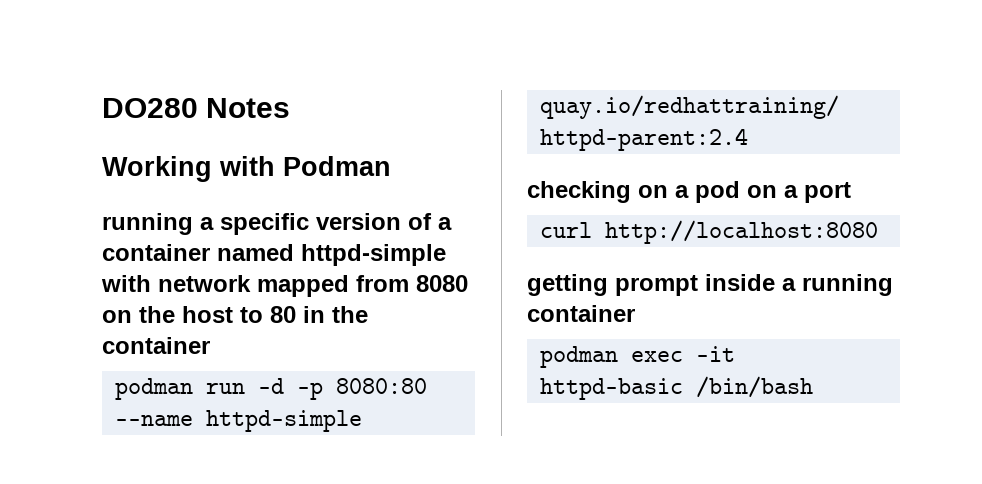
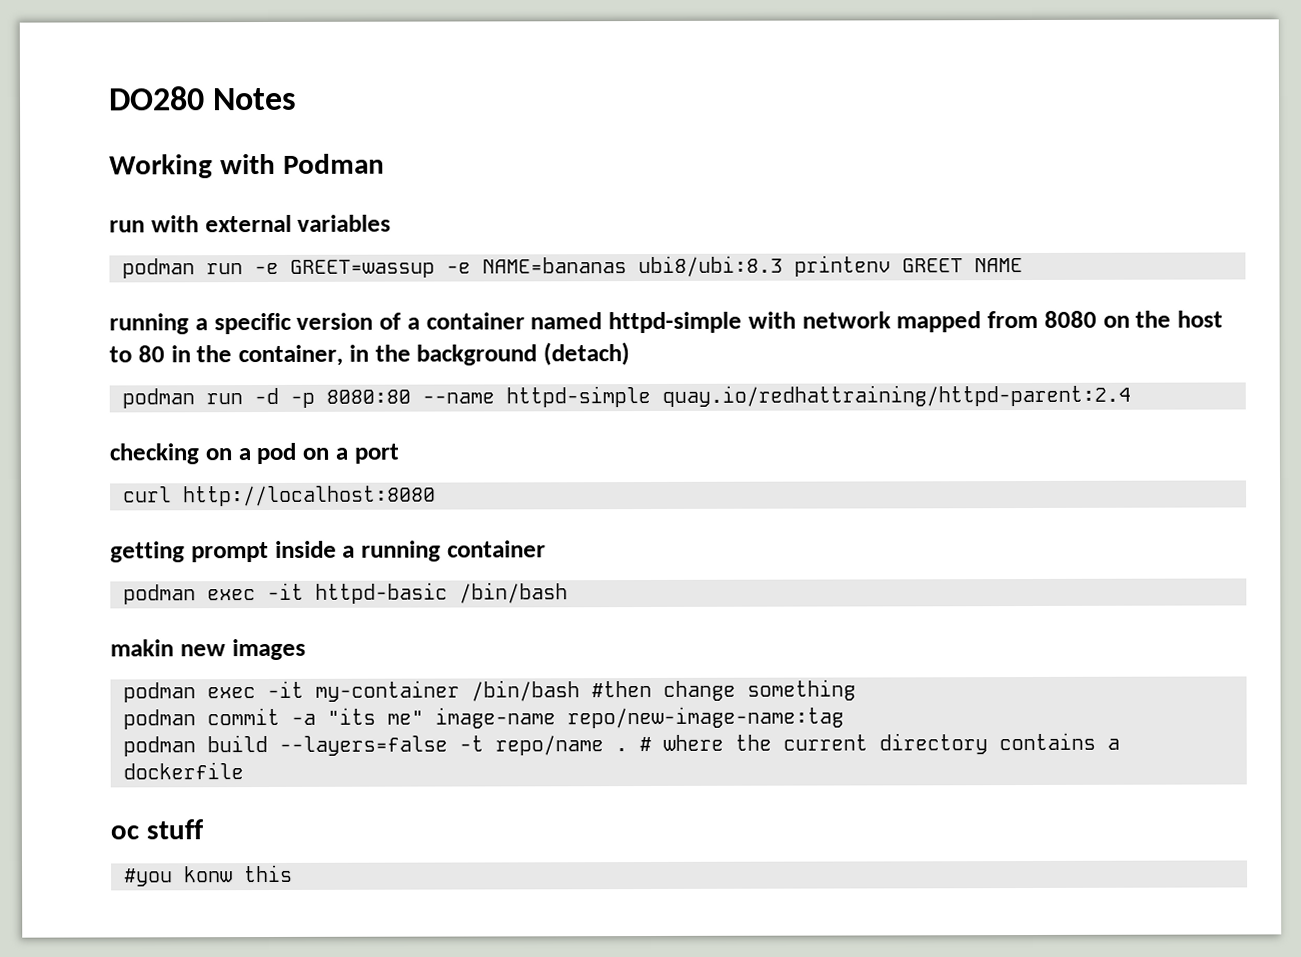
(391, 166) none -> [109,214,392,233] [121,255,1023,279] // run with external variables // podman run -e GREET=wassup -e NAME=bananas ubi8/ubi:8.3 printenv GREET NAME
[102,337,210,354] container -> [238,342,630,367] container, in the background (detach)
(813, 387) none -> [110,638,306,661] [122,679,856,703] [122,706,844,730] [122,732,1120,757] [122,762,244,780] [110,819,204,840] [123,864,293,887] // makin new images // podman exec -it my-container /bin/bash #then change something // podman commit -a "its me" image-name repo/new-image-name:tag // podman build --layers=false -t repo/name . # where the current directory contains a dockerfile // oc stuff // #you konw this

